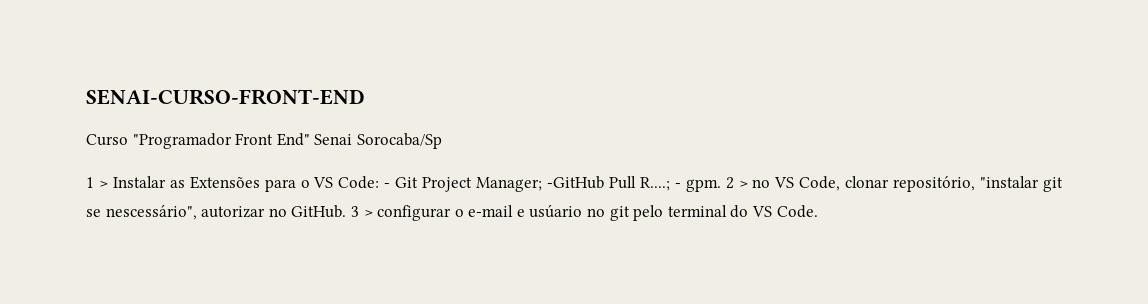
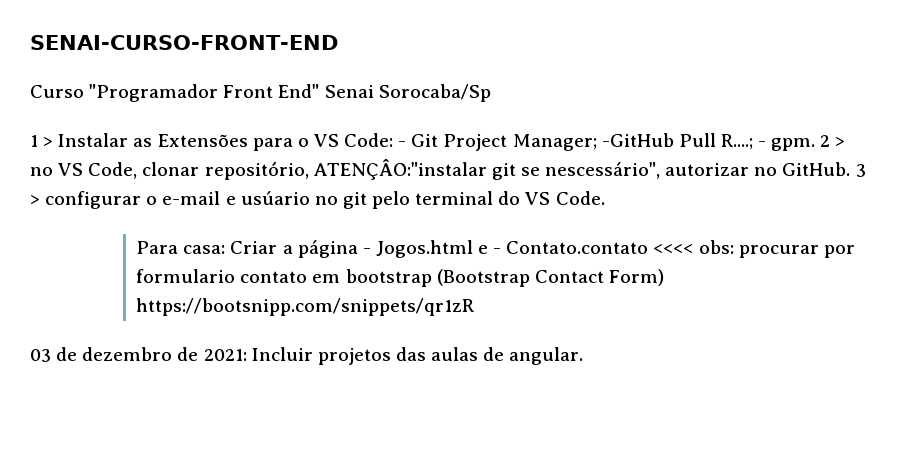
[980,176,1040,188] "instalar -> [313,158,487,180] ATENÇÂO:"instalar
(818, 211) none -> [136,240,855,258] [136,269,664,287] [136,298,475,316] [30,347,584,365] // Para casa: Criar a página - Jogos.html e - Contato.contato <<<< obs: procurar por formulario contato em bootstrap (Bootstrap Contact Form) https://bootsnipp.com/snippets/qr1zR // 03 de dezembro de 2021: Incluir projetos das aulas de angular.

